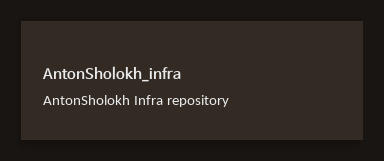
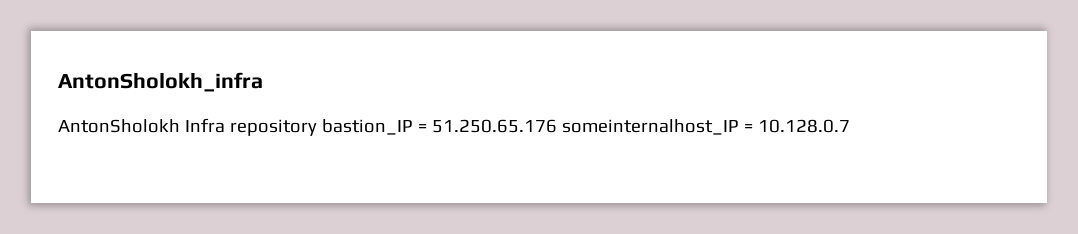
(229, 101) none -> [321,119,850,135] bastion_IP = 51.250.65.176 someinternalhost_IP = 10.128.0.7

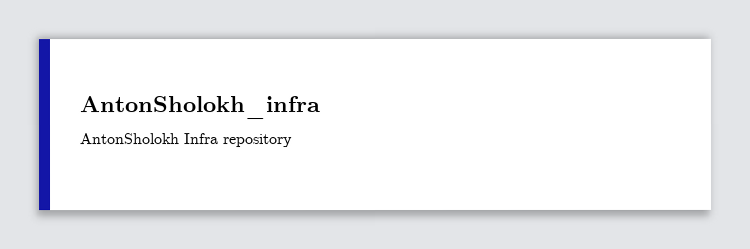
[321,119,850,135] bastion_IP = 51.250.65.176 someinternalhost_IP = 10.128.0.7 -> (293, 141) none

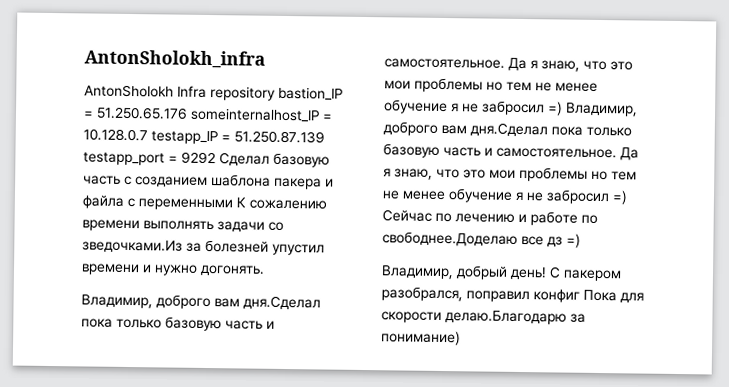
(293, 141) none -> [278,86,343,101] [83,106,333,123] [83,128,325,145] [83,151,330,168] [83,174,334,190] [82,195,327,211] [82,219,284,233] [82,239,325,256] [81,263,265,277] [81,294,321,311] [81,316,275,332] [384,57,633,72] [384,77,598,93] [384,99,638,117] [383,121,632,138] [383,143,639,161] [383,166,637,182] [382,188,628,205] [382,209,598,226] [382,231,581,248] [381,265,622,282] [381,286,644,304] [381,310,586,325] [381,330,461,346] bastion_IP = 51.250.65.176 someinternalhost_IP = 10.128.0.7 testapp_IP = 51.250.87.139 testapp_port = 9292 Сделал базовую часть с созданием шаблона пакера и файла с переменными К сожалению времени выполнять задачи со зведочками.Из за болезней упустил времени и нужно догонять. // Владимир, доброго вам дня.Сделал пока только базовую часть и самостоятельное. Да я знаю, что это мои проблемы но тем не менее обучение я не забросил =) Владимир, доброго вам дня.Сделал пока только базовую часть и самостоятельное. Да я знаю, что это мои проблемы но тем не менее обучение я не забросил =) Сейчас по лечению и работе по свободнее.Доделаю все дз =) // Владимир, добрый день! С пакером разобрался, поправил конфиг Пока для скорости делаю.Благодарю за понимание)

